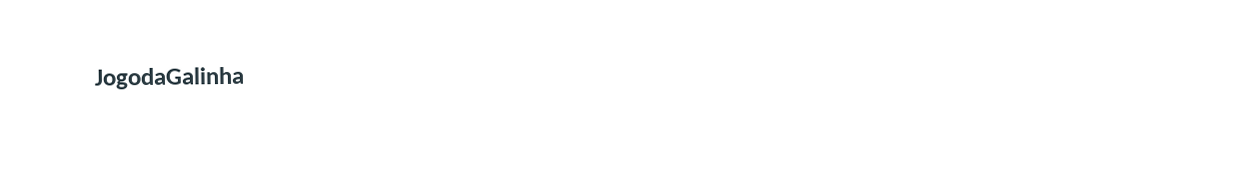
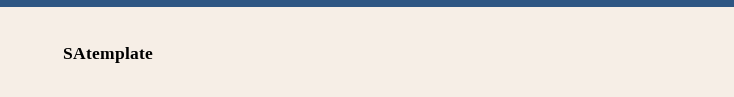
[94,66,245,90] JogodaGalinha -> [63,47,153,63] SAtemplate

